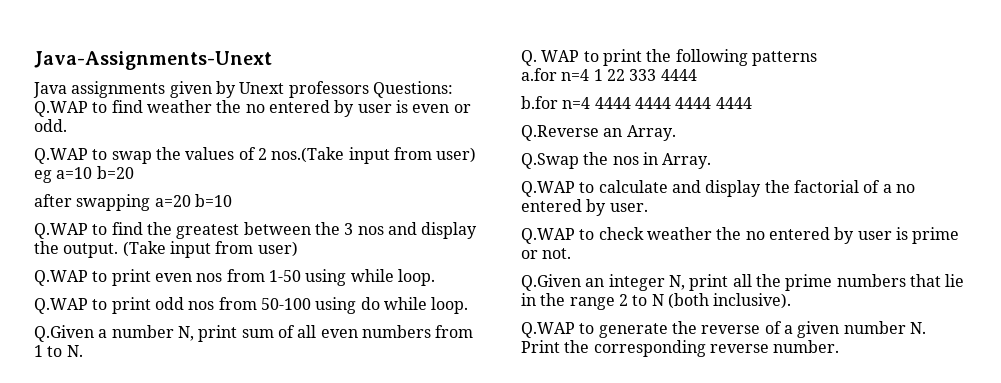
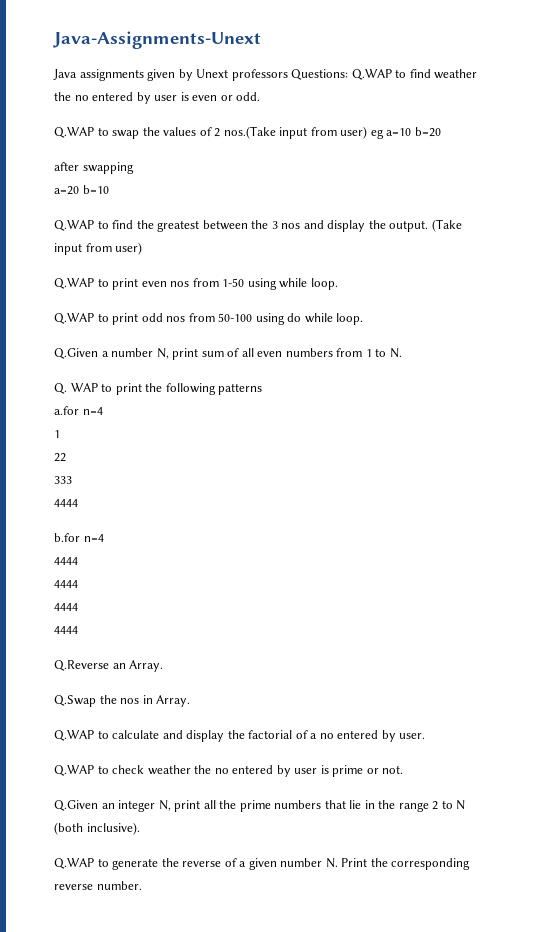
(151, 202) none -> (134, 168) //
[593,69,603,81] 1 -> [54,430,60,438] // 1 //
(625, 75) none -> (66, 457) //
(657, 75) none -> (72, 480) //
[594,97,712,109] 4444 4444 4444 -> [54,557,78,565] [54,580,78,588] [54,603,78,611] // 4444 // 4444 // 4444 //

